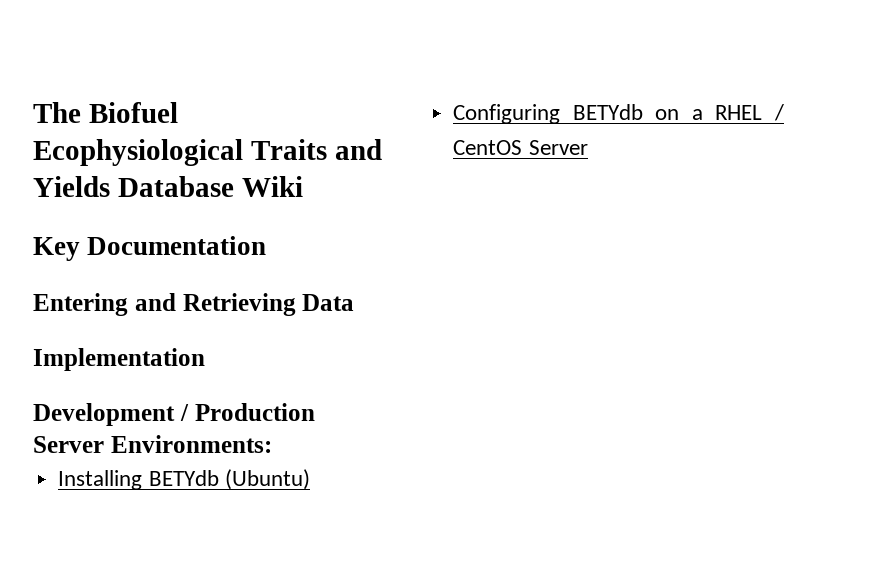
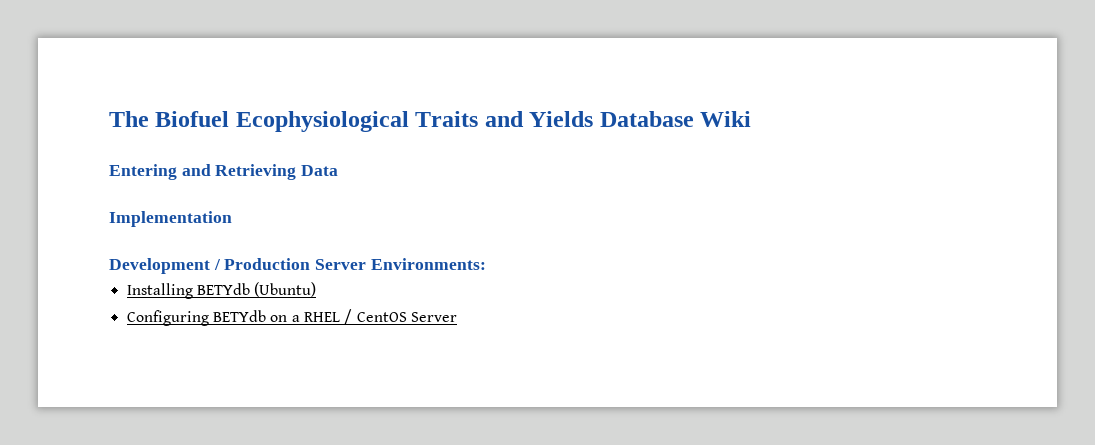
[33,236,267,261] // Key Documentation -> (752, 119) none

